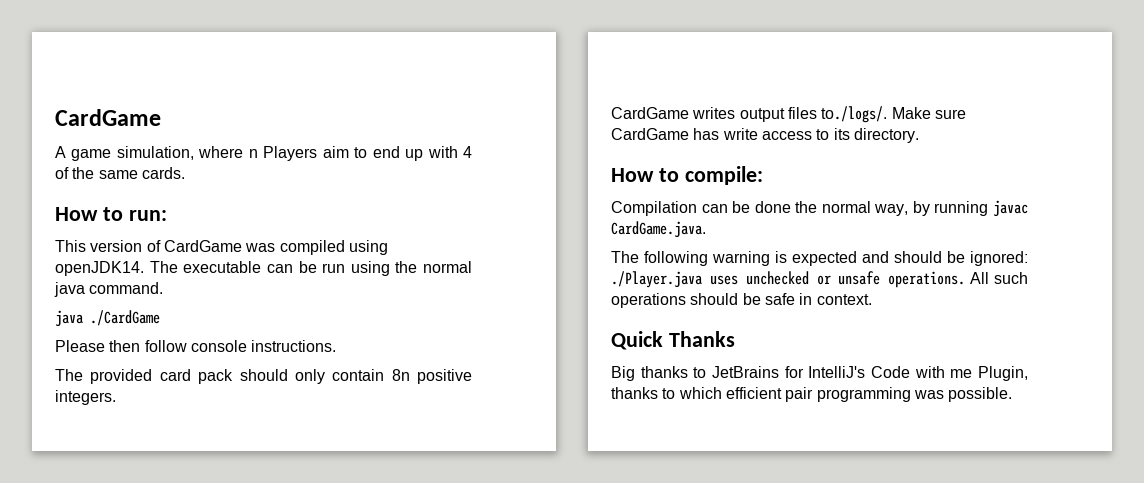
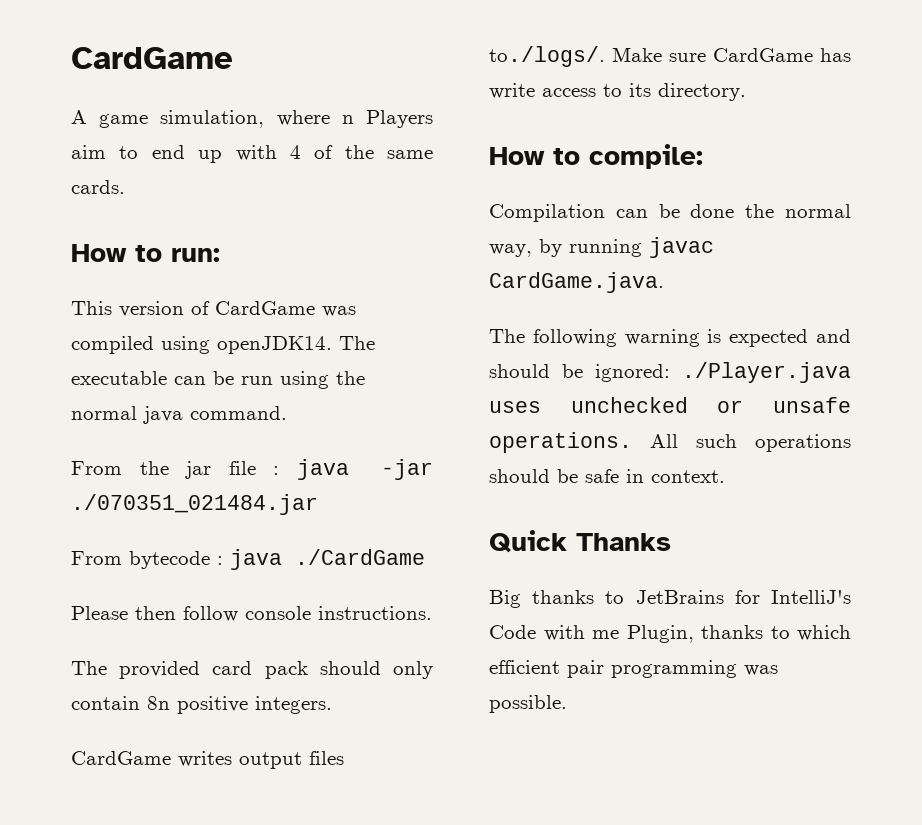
(164, 288) none -> [71,459,433,480] [71,494,318,515] [71,551,223,569] From the jar file : java -jar ./070351_021484.jar // From bytecode :

